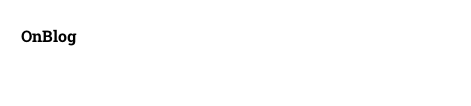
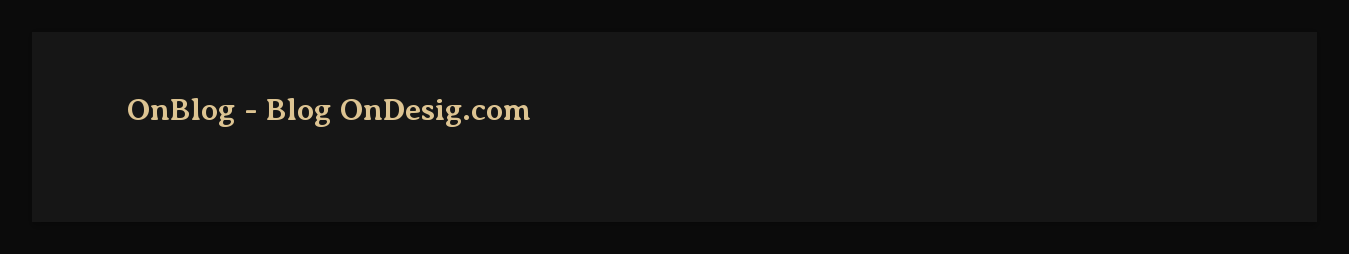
(77, 37) none -> [243,98,531,127] - Blog OnDesig.com

